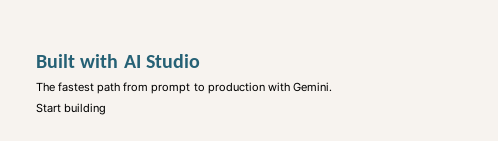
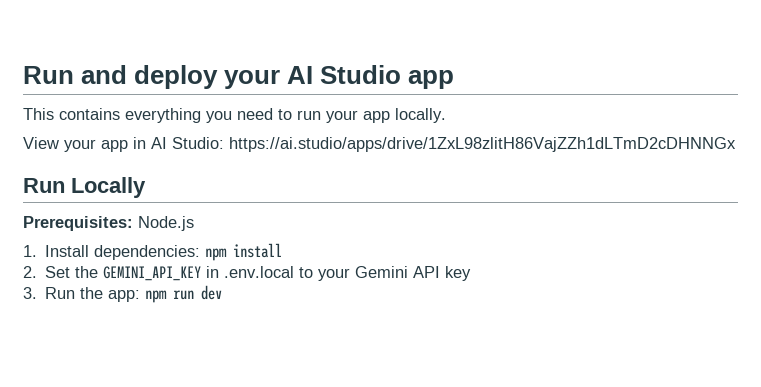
[36,54,200,68] [36,82,332,94] [36,103,107,115] Built with AI Studio // The fastest path from prompt to production with Gemini. // Start building -> [23,65,455,89] [23,108,446,123] [23,137,736,152] [23,177,146,198] [23,216,194,231] [23,243,283,261] [23,266,472,281] [23,285,223,303] Run and deploy your AI Studio app // This contains everything you need to run your app locally. // View your app in AI Studio: https://ai.studio/apps/drive/1ZxL98zlitH86VajZZh1dLTmD2cDHNNGx // Run Locally // Prerequisites: Node.js // 1. Install dependencies: npm install // 2. Set the GEMINI_API_KEY in .env.local to your Gemini API key // 3. Run the app: npm run dev

